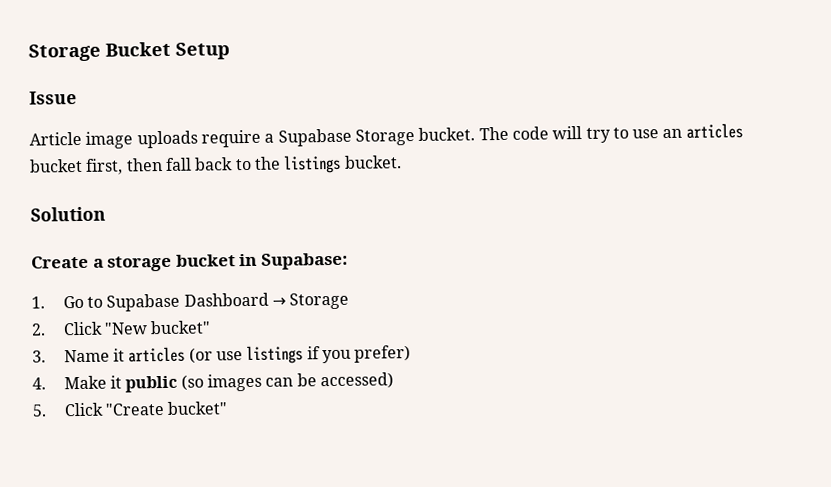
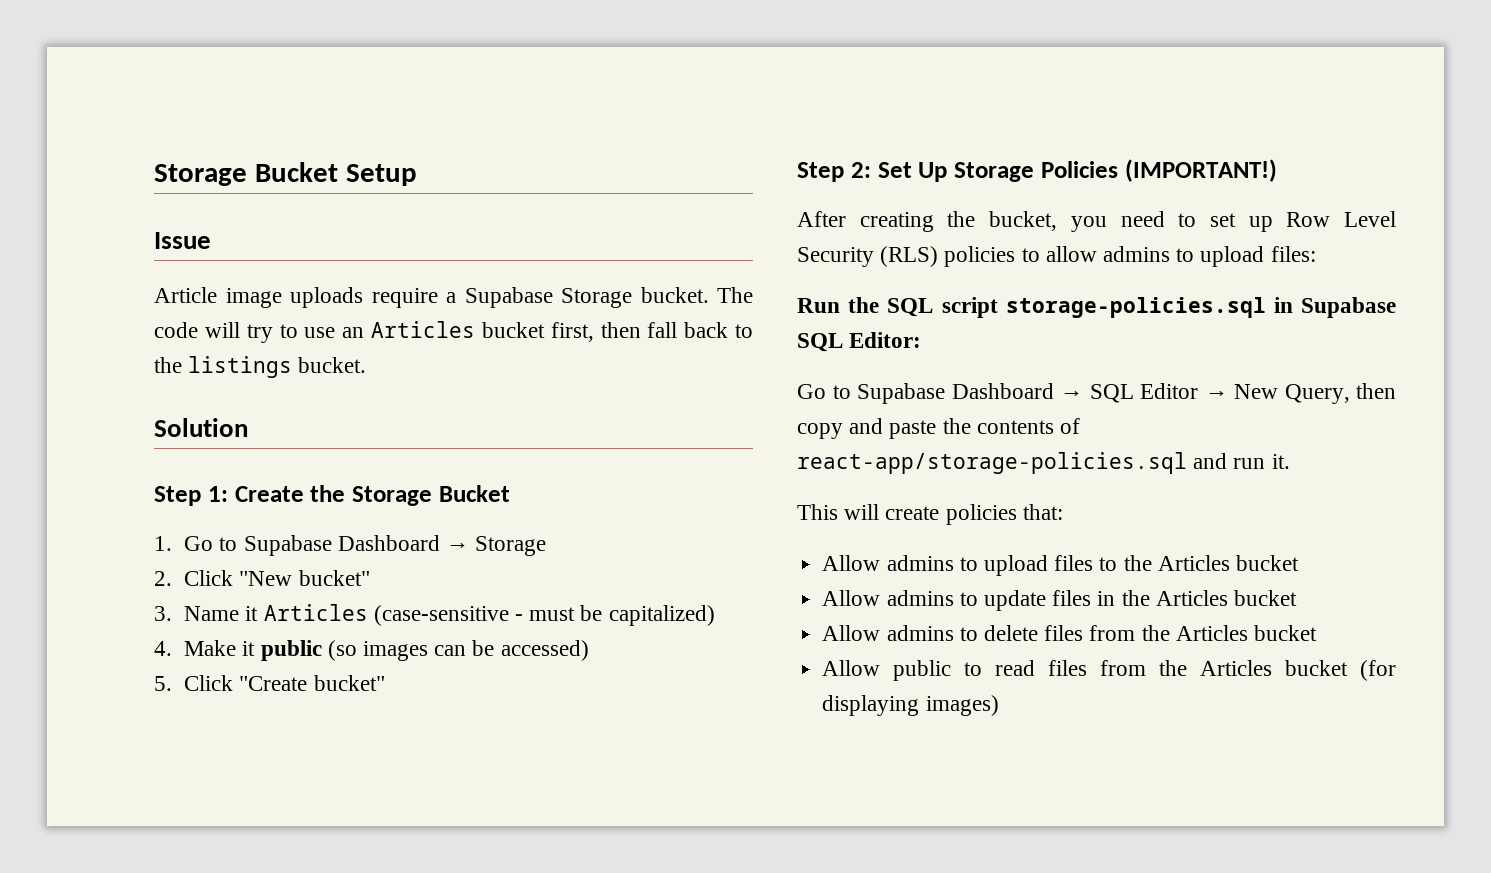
[685,123,743,139] articles -> [371,321,476,338] Articles
[31,252,348,272] Create a storage bucket in Supabase: -> [154,485,510,506] Step 1: Create the Storage Bucket
[128,345,412,365] articles (or use listings if you prefer) -> [263,604,715,626] Articles (case-sensitive - must be capitalized)
(229, 408) none -> [797,159,1277,182] [797,211,1396,232] [797,246,1316,267] [797,297,1396,318] [797,332,922,352] [797,383,1396,404] [797,418,1081,439] [797,452,1290,474] [797,504,1063,525] [822,555,1299,576] [822,590,1297,611] [822,625,1317,641] [822,660,1396,681] [822,695,999,716] // Step 2: Set Up Storage Policies (IMPORTANT!) // After creating the bucket, you need to set up Row Level Security (RLS) policies to allow admins to upload files: // Run the SQL script storage-policies.sql in Supabase SQL Editor: // Go to Supabase Dashboard → SQL Editor → New Query, then copy and paste the contents of react-app/storage-policies.sql and run it. // This will create policies that: // Allow admins to upload files to the Articles bucket // Allow admins to update files in the Articles bucket // Allow admins to delete files from the Articles bucket // Allow public to read files from the Articles bucket (for displaying images)

